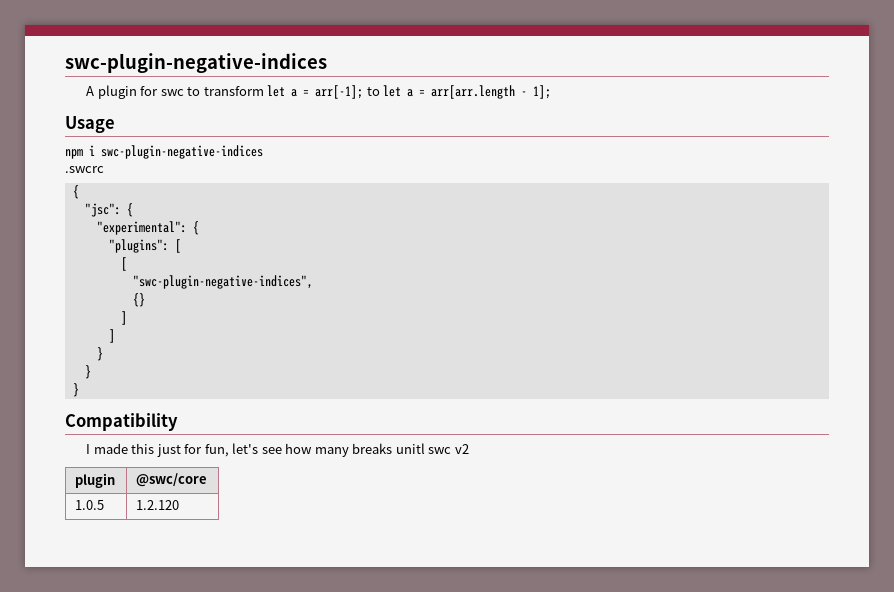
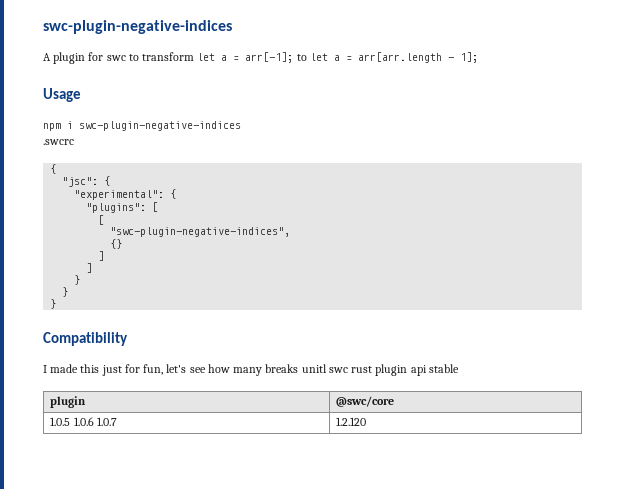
[454,444,469,454] v2 -> [351,364,459,376] rust plugin api stable
(105, 505) none -> [73,417,117,426] 1.0.6 1.0.7

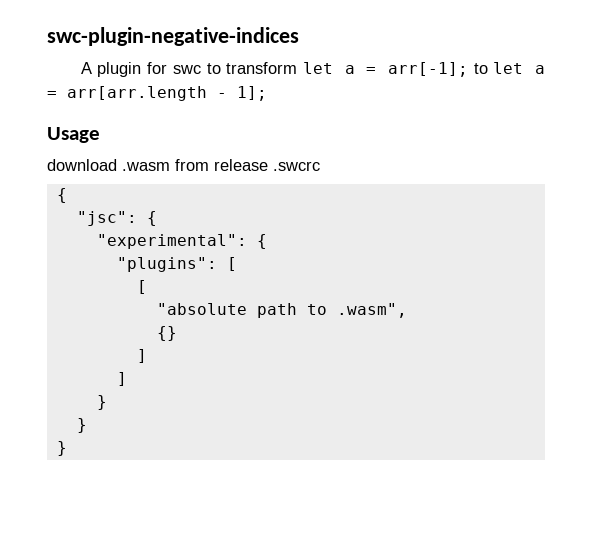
[43,121,241,131] npm i swc-plugin-negative-indices // -> [47,159,268,171] download .wasm from release
[110,227,291,237] "swc-plugin-negative-indices", -> [156,303,407,318] "absolute path to .wasm",
[43,332,128,346] [43,364,459,376] [50,396,87,408] [336,396,395,407] [50,417,117,426] [336,417,367,426] // Compatibility // I made this just for fun, let's see how many breaks unitl swc rust plugin api stable // plugin | @swc/core // 1.0.5 1.0.6 1.0.7 | 1.2.120 -> (67, 448) none

